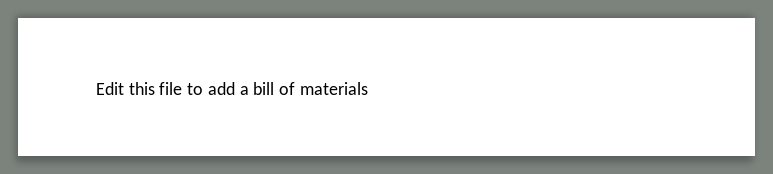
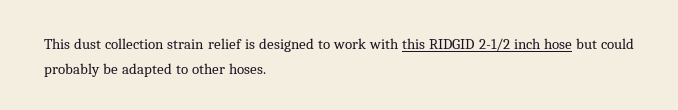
[96,82,368,95] Edit this file to add a bill of materials -> [44,38,634,52] [44,63,266,77] This dust collection strain relief is designed to work with this RIDGID 2-1/2 inch hose but could probably be adapted to other hoses.

